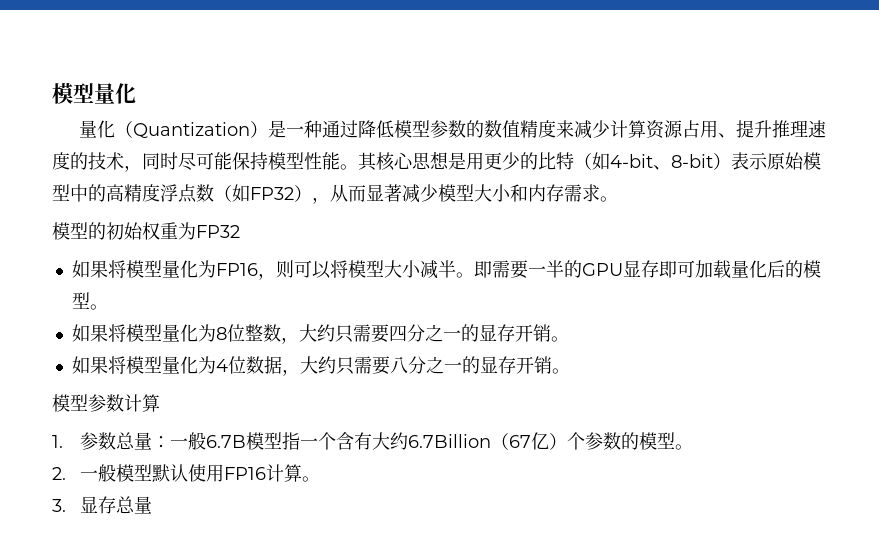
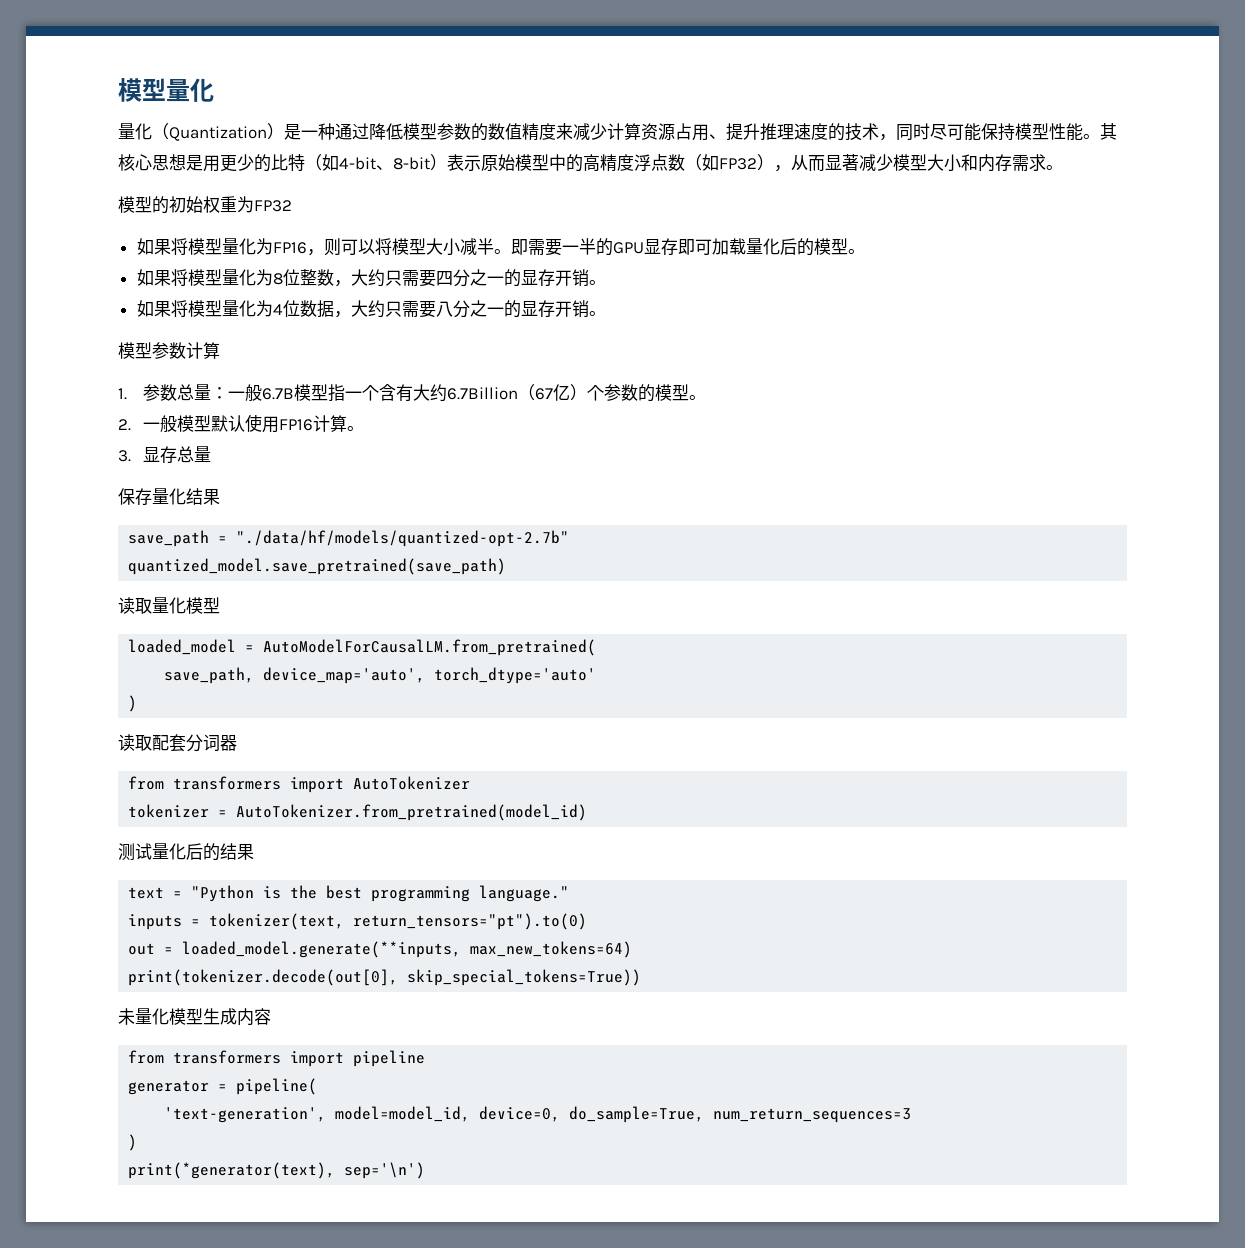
(152, 505) none -> [118,488,220,505] [128,530,570,547] [128,558,507,575] [118,597,220,614] [128,639,597,656] [164,667,597,684] [128,695,138,712] [118,734,237,752] [128,776,471,793] [128,804,588,821] [118,843,254,861] [128,885,570,902] [128,913,588,930] [128,941,633,958] [128,969,642,986] [118,1008,271,1026] [128,1050,426,1067] [128,1078,318,1095] [164,1106,912,1123] [128,1134,138,1151] [128,1162,426,1179] // 保存量化结果 // save_path = "./data/hf/models/quantized-opt-2.7b" // quantized_model.save_pretrained(save_path) // 读取量化模型 // loaded_model = AutoModelForCausalLM.from_pretrained( // save_path, device_map='auto', torch_dtype='auto' // ) // 读取配套分词器 // from transformers import AutoTokenizer // tokenizer = AutoTokenizer.from_pretrained(model_id) // 测试量化后的结果 // text = "Python is the best programming language." // inputs = tokenizer(text, return_tensors="pt").to(0) // out = loaded_model.generate(**inputs, max_new_tokens=64) // print(tokenizer.decode(out[0], skip_special_tokens=True)) // 未量化模型生成内容 // from transformers import pipeline // generator = pipeline( // 'text-generation', model=model_id, device=0, do_sample=True, num_return_sequences=3 // ) // print(*generator(text), sep='\n')

